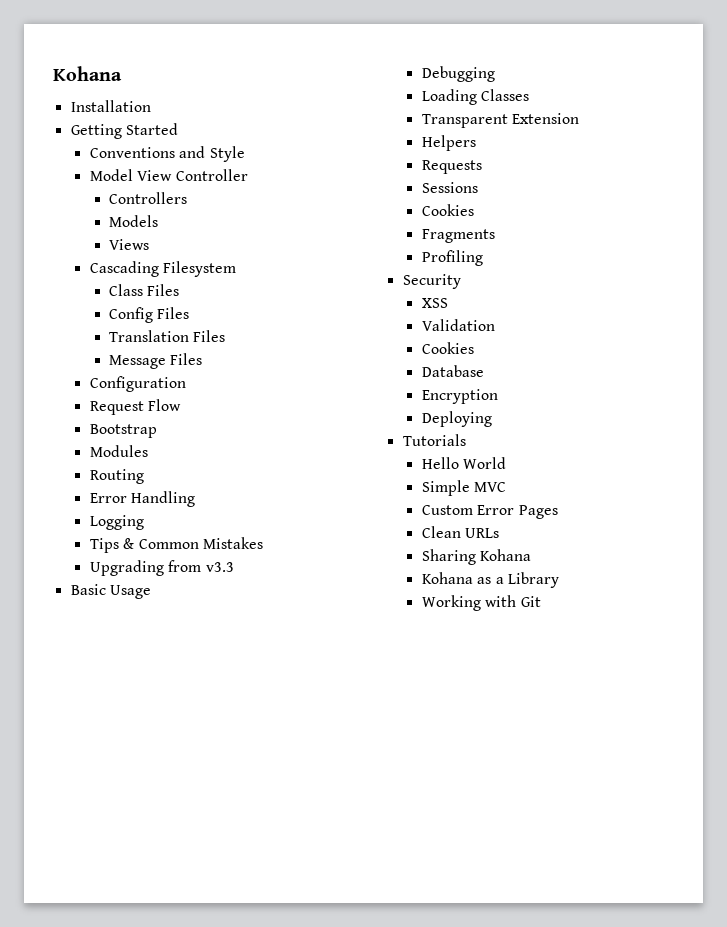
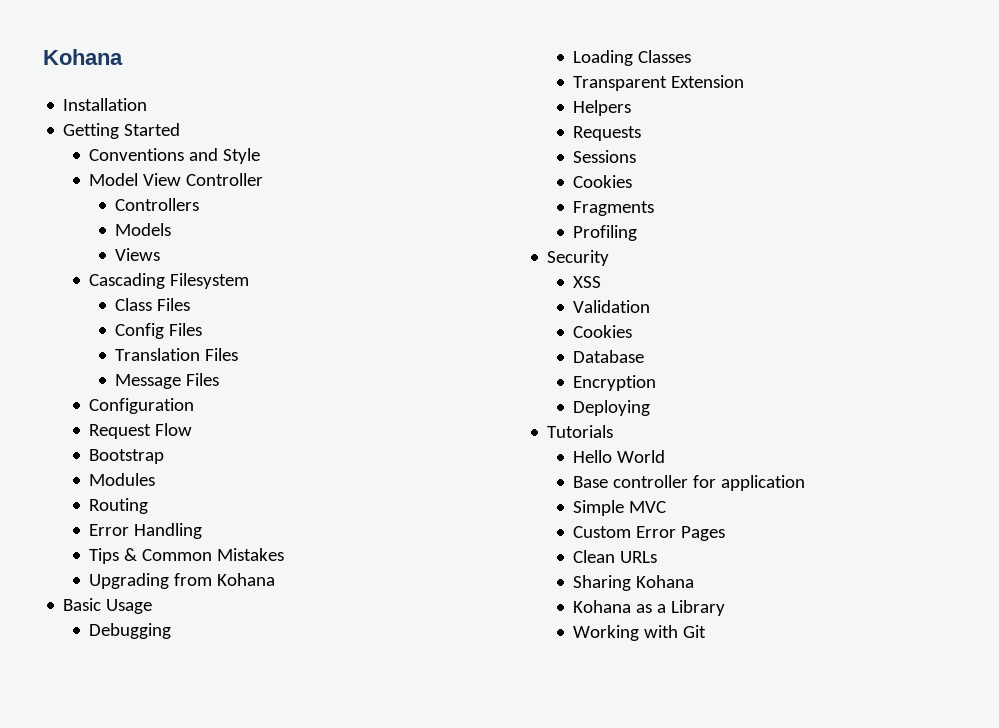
[89,515,144,530] // Logging -> (203, 531) none
[205,562,234,572] v3.3 -> [217,573,276,586] Kohana
(507, 463) none -> [573,475,806,491] // Base controller for application

